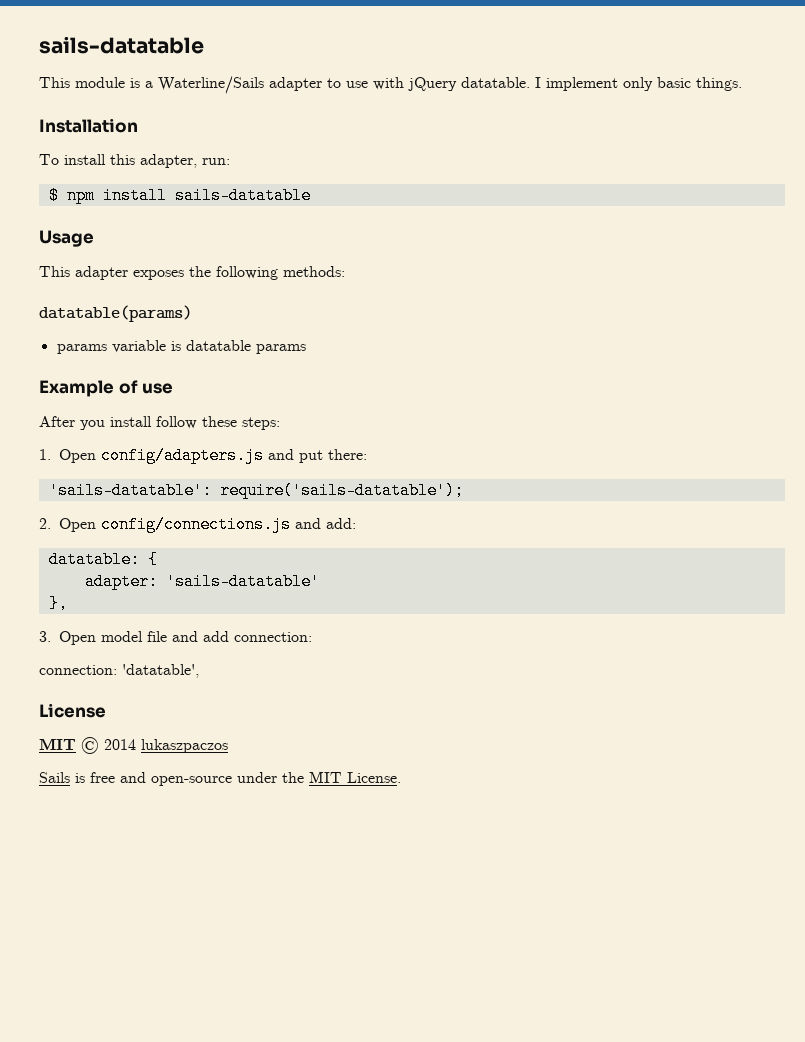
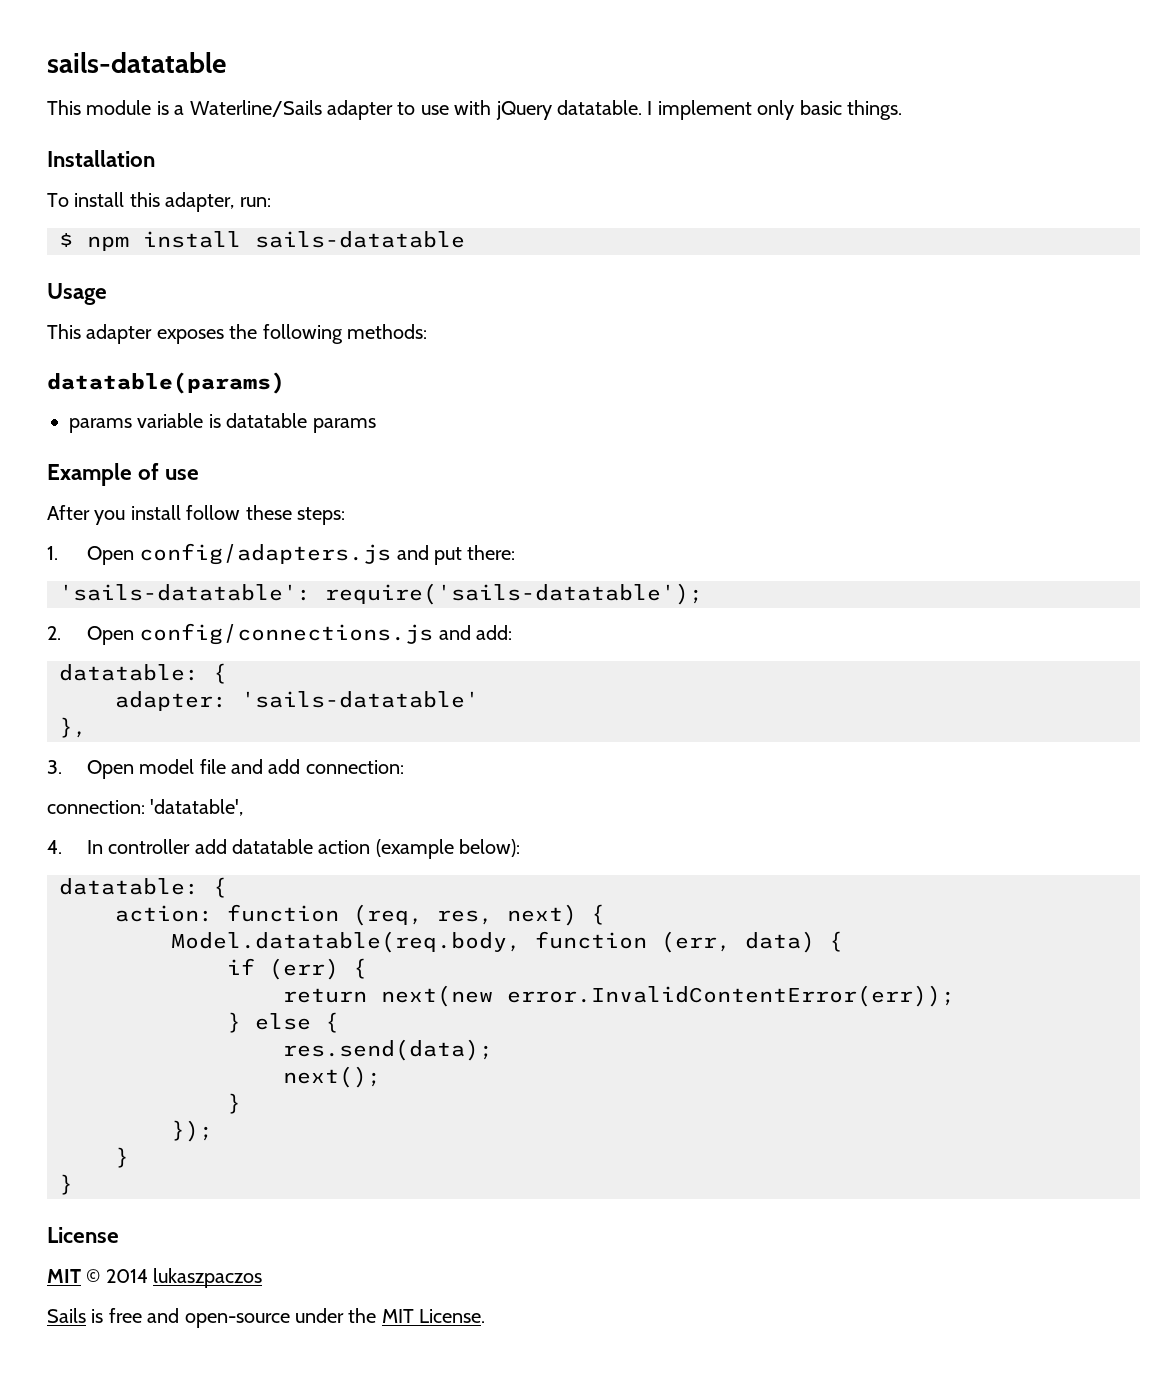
(199, 671) none -> [47,839,521,859] [59,877,227,898] [115,904,605,926] [171,931,843,953] [227,958,367,980] [283,985,955,1007] [227,1012,339,1033] [283,1039,493,1061] [283,1066,381,1088] [227,1093,241,1114] [171,1120,213,1142] [115,1147,129,1168] [59,1174,73,1195] // 4. In controller add datatable action (example below): // datatable: { // action: function (req, res, next) { // Model.datatable(req.body, function (err, data) { // if (err) { // return next(new error.InvalidContentError(err)); // } else { // res.send(data); // next(); // } // }); // } // }

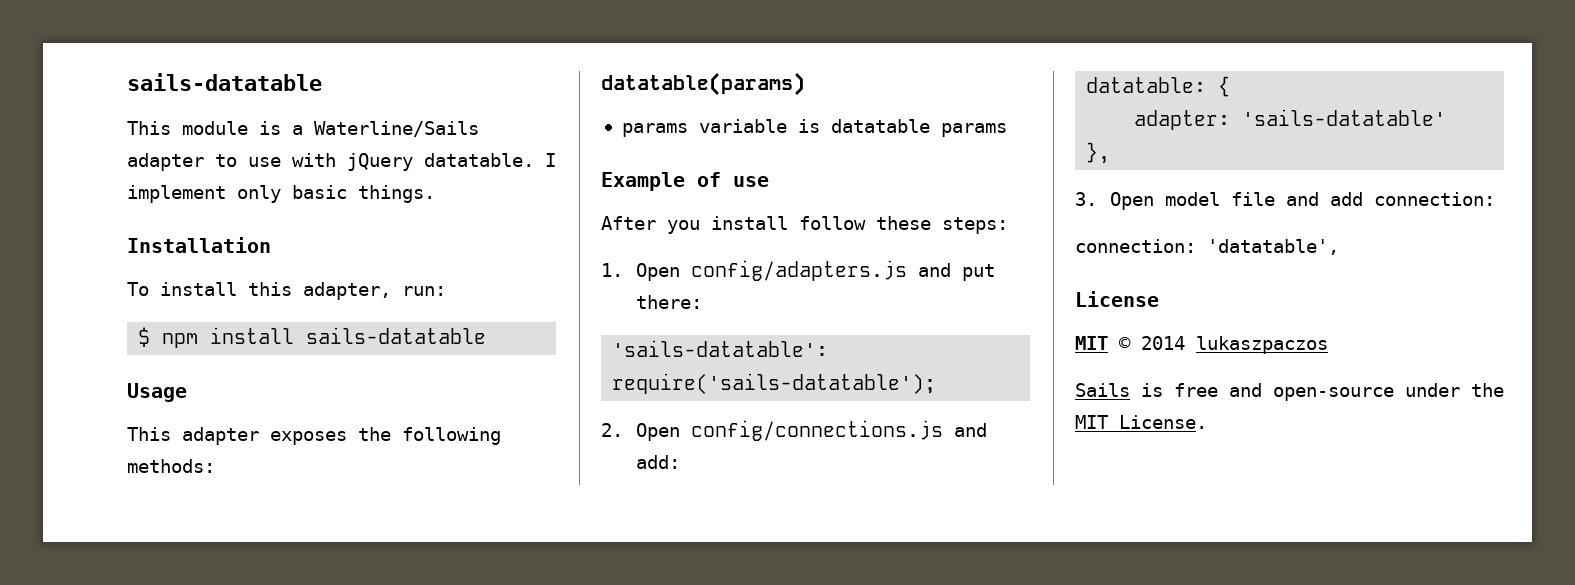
[47,839,521,859] [59,877,227,898] [115,904,605,926] [171,931,843,953] [227,958,367,980] [283,985,955,1007] [227,1012,339,1033] [283,1039,493,1061] [283,1066,381,1088] [227,1093,241,1114] [171,1120,213,1142] [115,1147,129,1168] [59,1174,73,1195] // 4. In controller add datatable action (example below): // datatable: { // action: function (req, res, next) { // Model.datatable(req.body, function (err, data) { // if (err) { // return next(new error.InvalidContentError(err)); // } else { // res.send(data); // next(); // } // }); // } // } -> (1339, 247) none

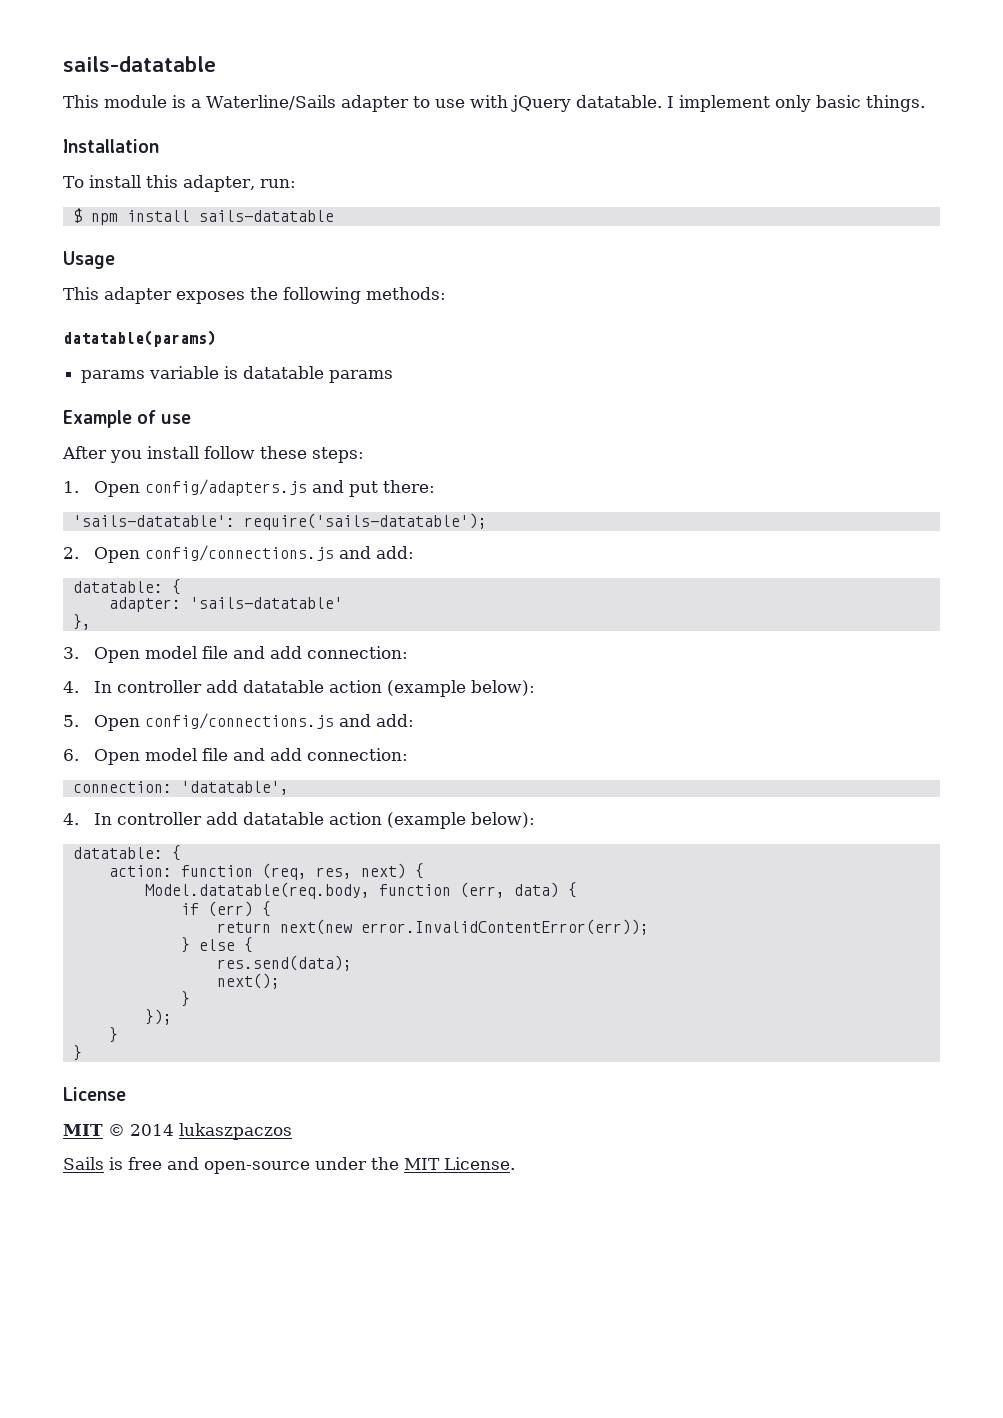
[1075,239,1339,255] connection: 'datatable', -> [63,680,535,697] [63,713,414,731] [63,748,408,765] [72,781,289,795] [63,812,535,829] [72,845,181,861] [108,863,424,880] [144,882,577,899] [180,901,271,917] [216,919,649,935] [180,937,253,953] [216,955,352,971] [216,973,280,989] [180,991,190,1007] [144,1009,172,1025] [108,1027,118,1043] [72,1045,82,1061] 4. In controller add datatable action (example below): // 5. Open config/connections.js and add: // 6. Open model file and add connection: // connection: 'datatable', // 4. In controller add datatable action (example below): // datatable: { // action: function (req, res, next) { // Model.datatable(req.body, function (err, data) { // if (err) { // return next(new error.InvalidContentError(err)); // } else { // res.send(data); // next(); // } // }); // } // }

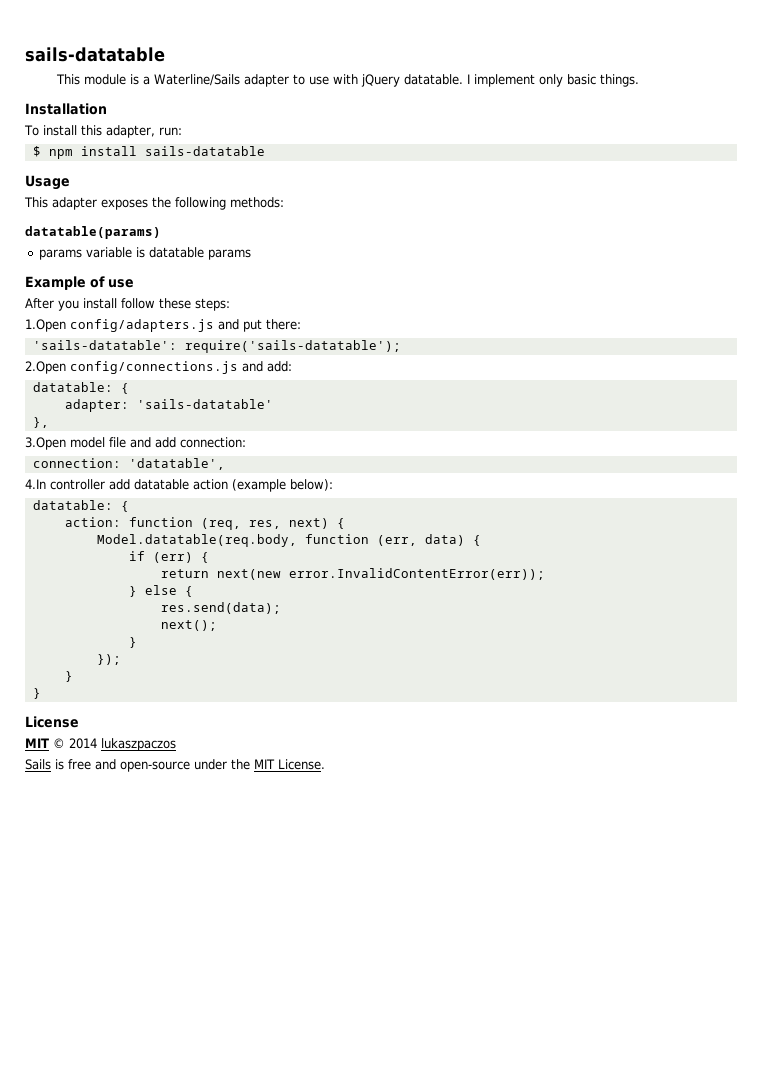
[63,481,140,497] 1. Open -> [25,319,66,332] 1.Open
[63,547,140,563] 2. Open -> [25,361,66,374] 2.Open
[63,646,408,663] [63,680,535,697] [63,713,414,731] [63,749,140,765] 3. Open model file and add connection: // 4. In controller add datatable action (example below): // 5. Open config/connections.js and add: // 6. Open -> [25,437,66,450] 3.Open
[63,813,112,825] 4. In -> [25,479,46,489] 4.In

